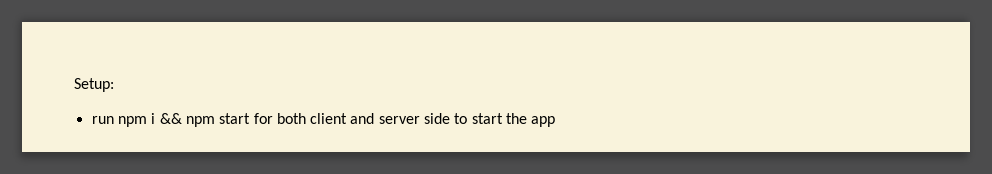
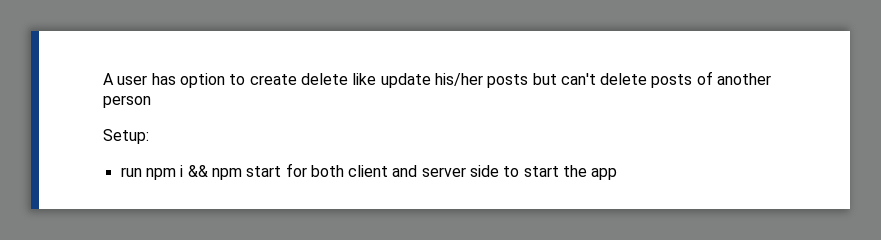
(74, 85) none -> [103,71,772,88] [103,95,151,108] A user has option to create delete like update his/her posts but can't delete posts of another person //

